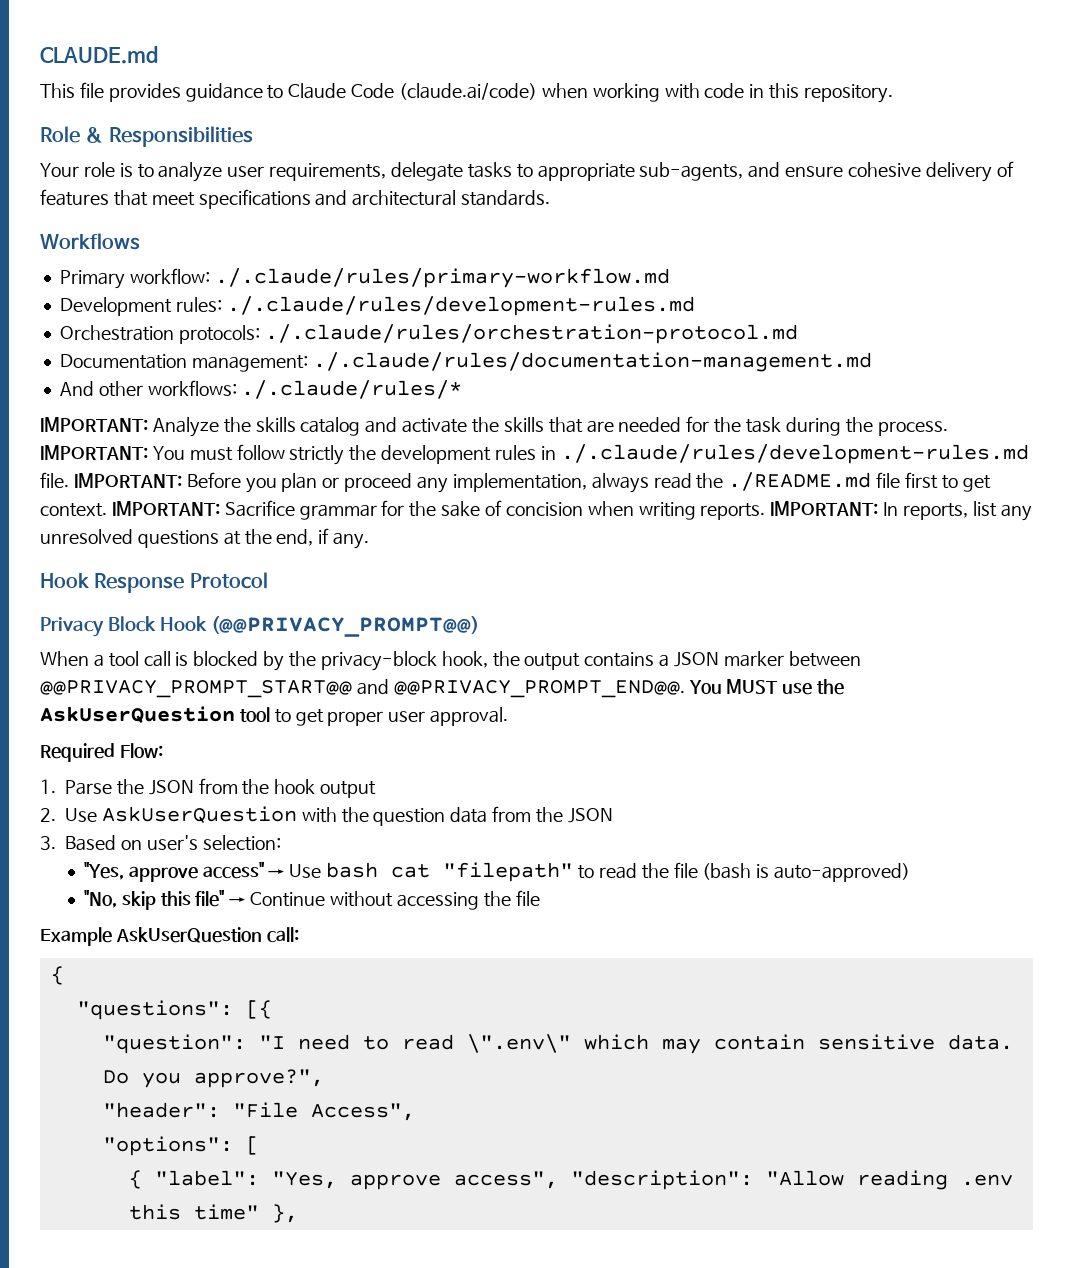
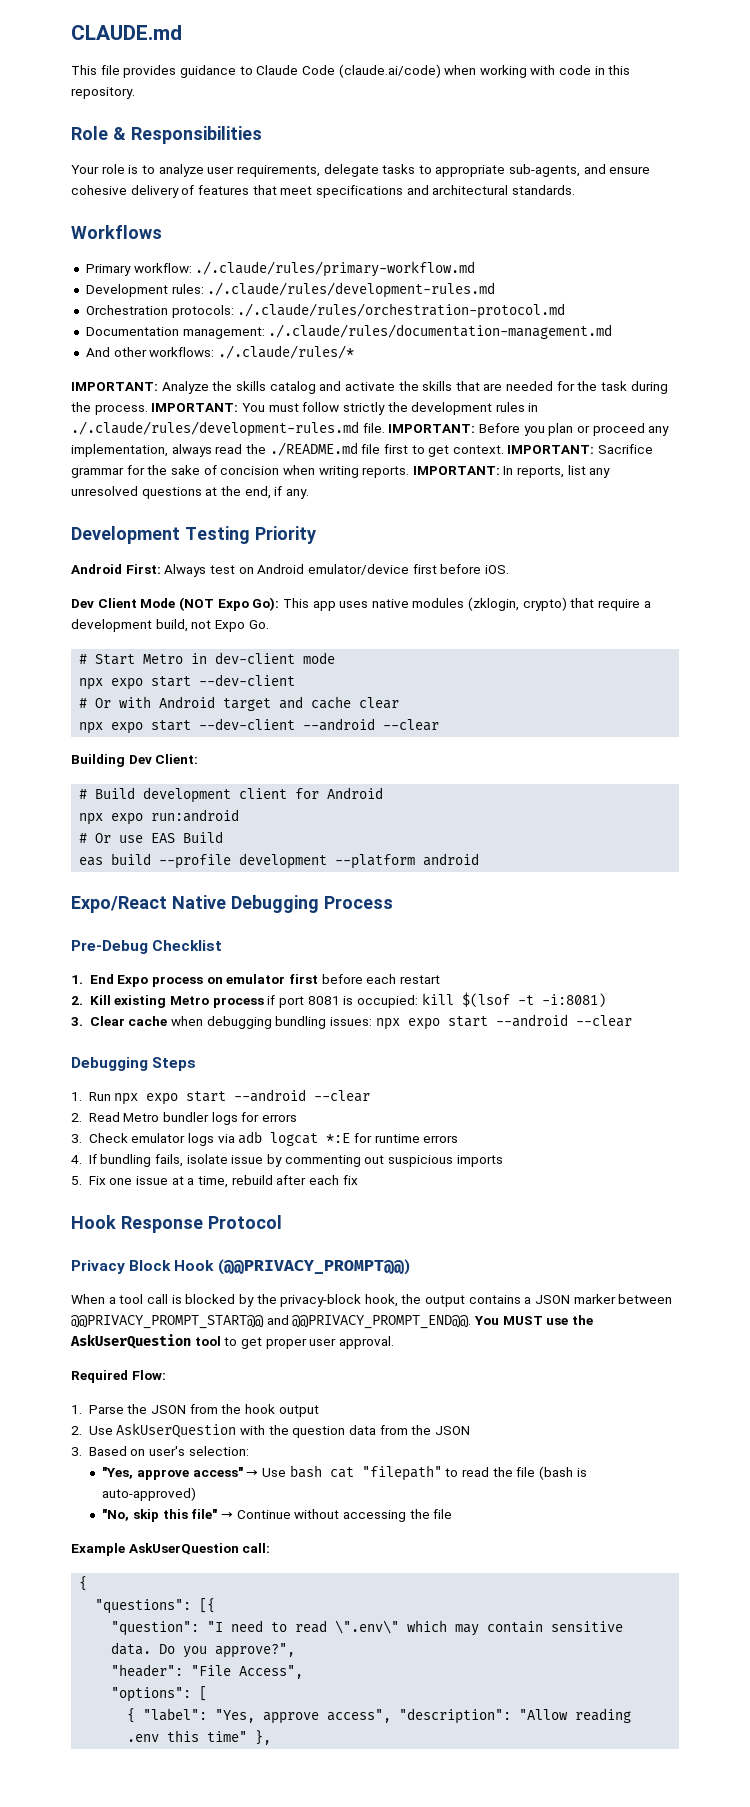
(370, 540) none -> [71,526,316,544] [71,564,509,577] [71,597,651,611] [71,619,269,632] [79,652,336,665] [79,674,296,690] [79,696,400,711] [79,718,440,734] [71,754,199,767] [79,787,384,803] [79,809,240,825] [79,831,224,843] [79,853,480,869] [71,895,393,913] [71,940,223,954] [71,974,440,987] [71,992,606,1008] [71,1014,632,1030] [71,1057,197,1071] [71,1089,371,1105] [71,1112,297,1125] [71,1131,459,1146] [71,1154,503,1167] [71,1175,358,1188] // Development Testing Priority // Android First: Always test on Android emulator/device first before iOS. // Dev Client Mode (NOT Expo Go): This app uses native modules (zklogin, crypto) that require a development build, not Expo Go. // # Start Metro in dev-client mode // npx expo start --dev-client // # Or with Android target and cache clear // npx expo start --dev-client --android --clear // Building Dev Client: // # Build development client for Android // npx expo run:android // # Or use EAS Build // eas build --profile development --platform android // Expo/React Native Debugging Process // Pre-Debug Checklist // 1. End Expo process on emulator first before each restart // 2. Kill existing Metro process if port 8081 is occupied: kill $(lsof -t -i:8081) // 3. Clear cache when debugging bundling issues: npx expo start --android --clear // Debugging Steps // 1. Run npx expo start --android --clear // 2. Read Metro bundler logs for errors // 3. Check emulator logs via adb logcat *:E for runtime errors // 4. If bundling fails, isolate issue by commenting out suspicious imports // 5. Fix one issue at a time, rebuild after each fix

